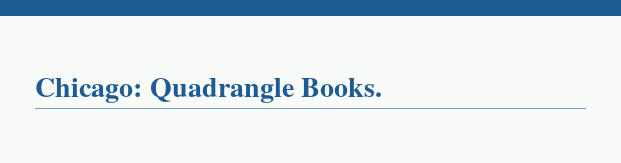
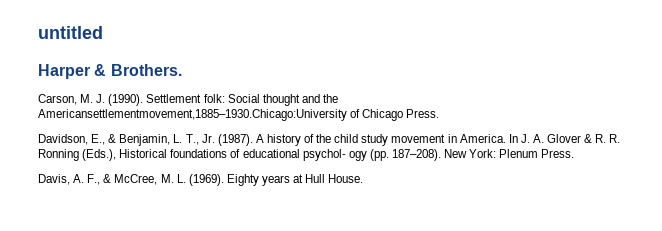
[35,78,383,103] Chicago: Quadrangle Books. -> [38,26,103,39] [38,64,182,79] [38,94,338,106] [38,109,440,121] [38,134,621,146] [38,149,575,161] [38,174,364,186] untitled // Harper & Brothers. // Carson, M. J. (1990). Settlement folk: Social thought and the Americansettlementmovement,1885–1930.Chicago:University of Chicago Press. // Davidson, E., & Benjamin, L. T., Jr. (1987). A history of the child study movement in America. In J. A. Glover & R. R. Ronning (Eds.), Historical foundations of educational psychol- ogy (pp. 187–208). New York: Plenum Press. // Davis, A. F., & McCree, M. L. (1969). Eighty years at Hull House.

